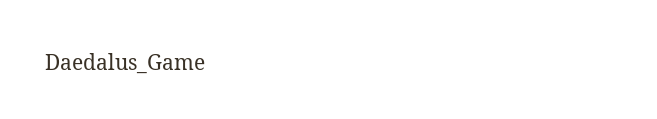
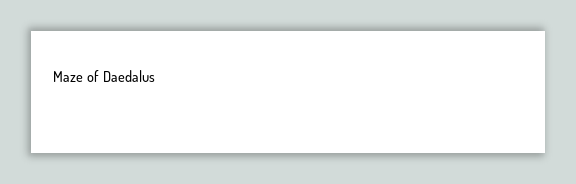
[45,53,205,74] Daedalus_Game -> [53,70,155,82] Maze of Daedalus

